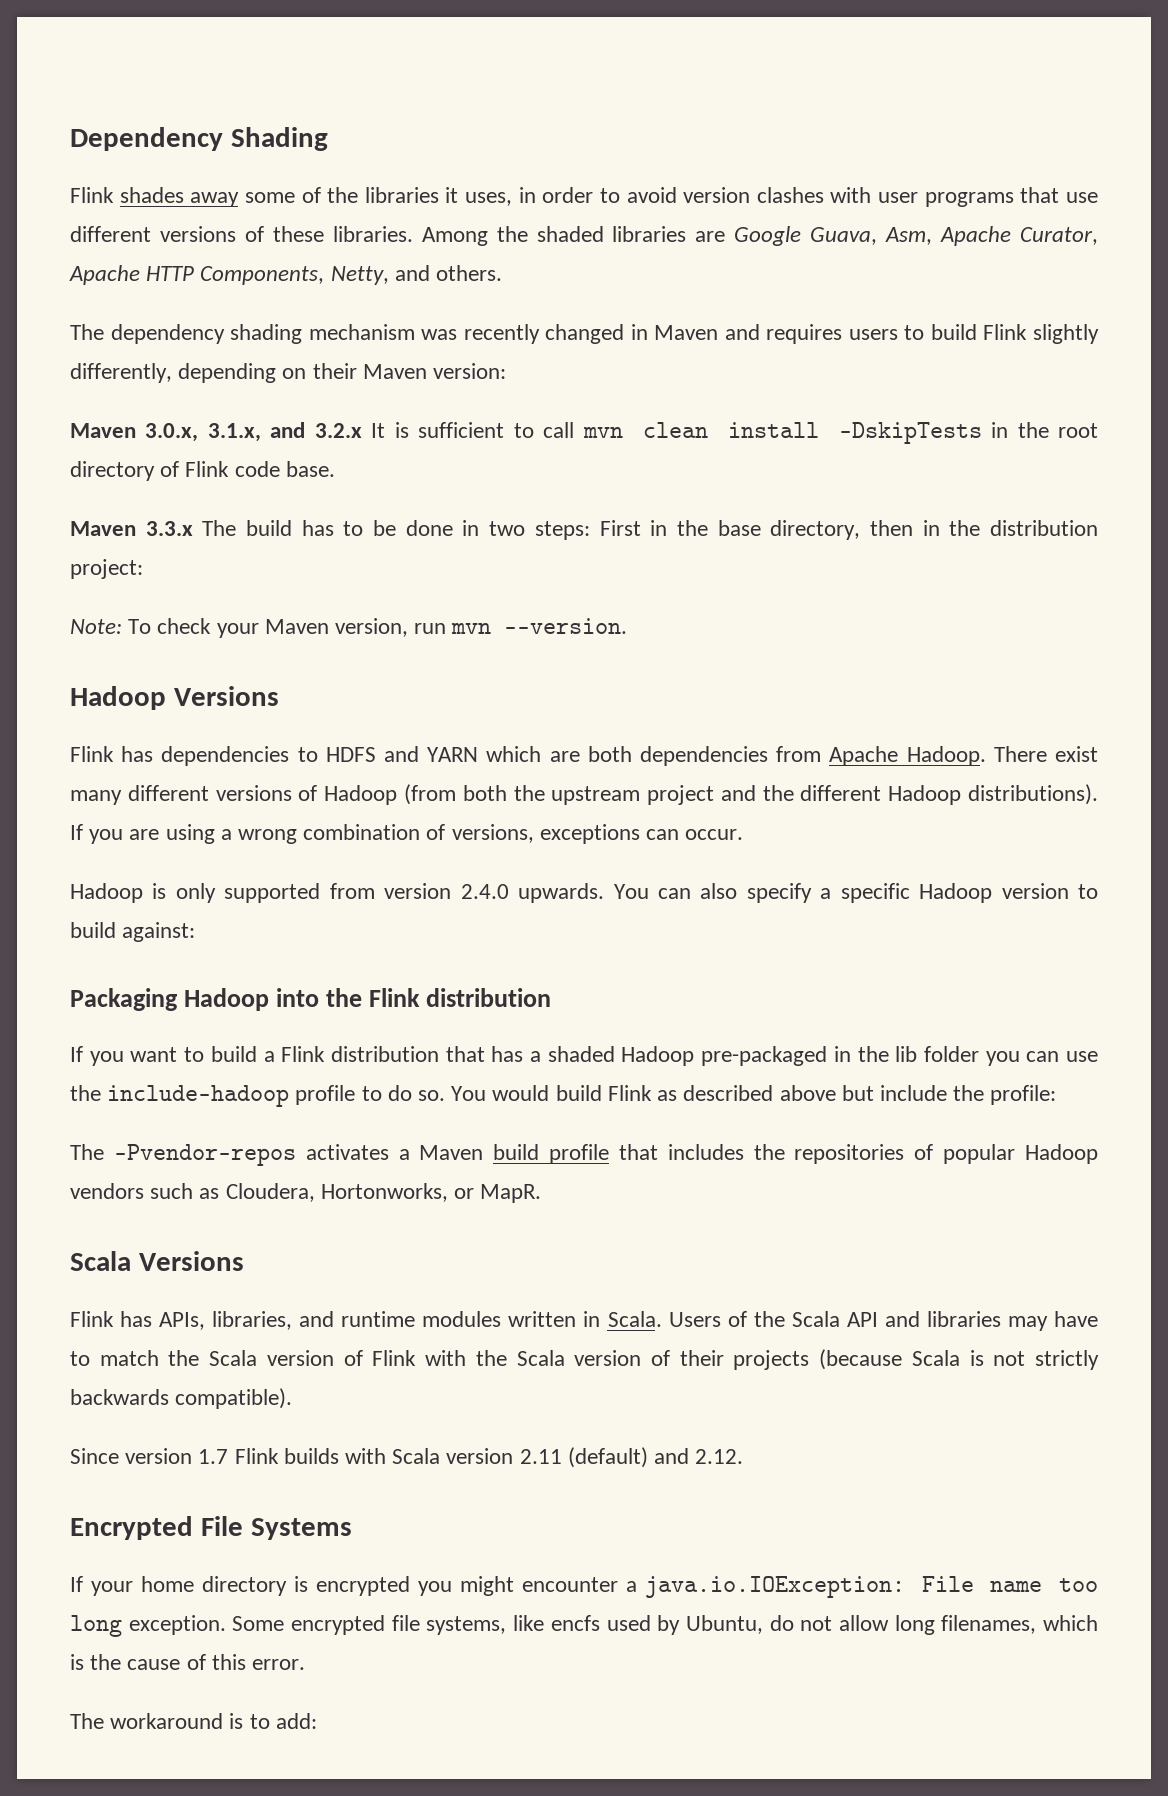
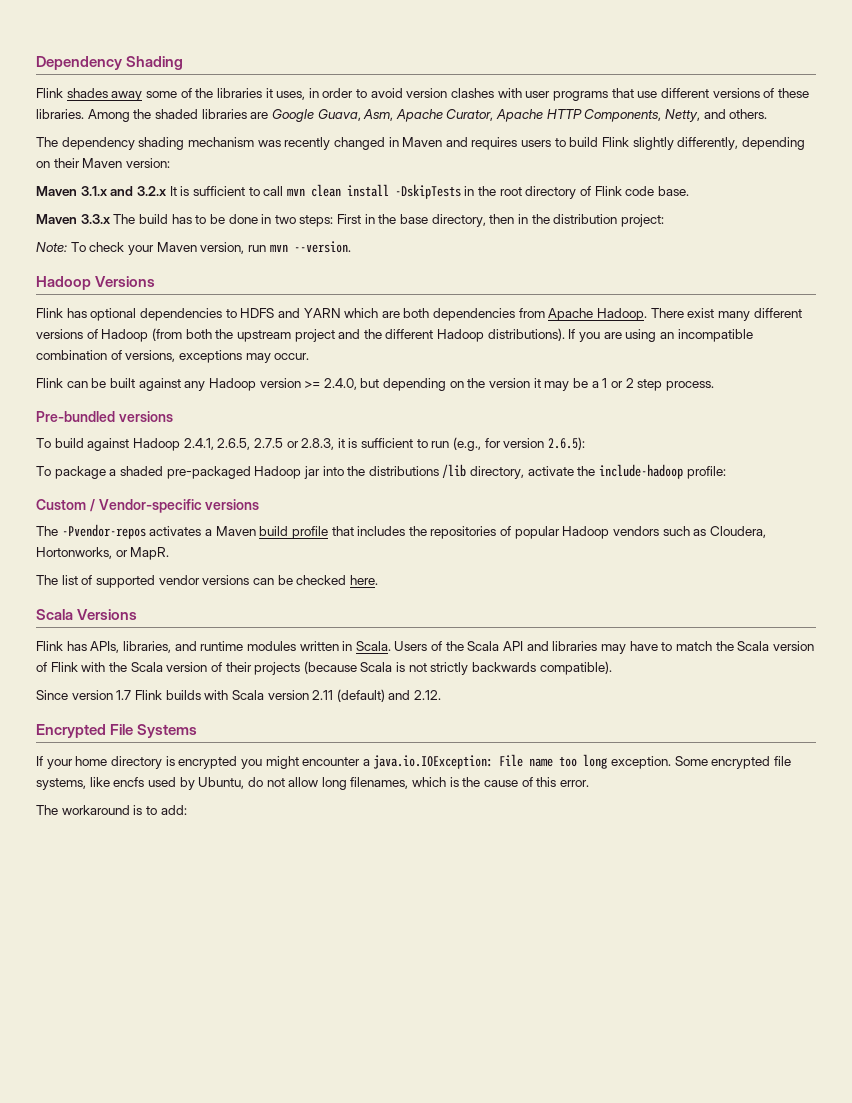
[145,423,261,442] 3.0.x, 3.1.x, -> [80,186,107,196] 3.1.x
(154, 754) none -> [90,308,137,321] optional
[220,829,298,844] a wrong -> [659,329,753,342] an incompatible
[646,829,680,840] can -> [245,353,271,363] may
[70,883,1098,903] [70,922,196,942] [70,988,552,1011] [70,1046,1099,1066] [70,1085,1057,1107] Hadoop is only supported from version 2.4.0 upwards. You can also specify a specific Hadoop version to build against: // Packaging Hadoop into the Flink distribution // If you want to build a Flink distribution that has a shaded Hadoop pre-packaged in the lib folder you can use the include-hadoop profile to do so. You would build Flink as described above but include the profile: -> [36,378,714,391] [36,411,173,422] [36,437,585,451] [36,464,726,479] [36,499,260,513] Flink can be built against any Hadoop version >= 2.4.0, but depending on the version it may be a 1 or 2 step process. // Pre-bundled versions // To build against Hadoop 2.4.1, 2.6.5, 2.7.5 or 2.8.3, it is sufficient to run (e.g., for version 2.6.5): // To package a shaded pre-packaged Hadoop jar into the distributions /lib directory, activate the include-hadoop profile: // Custom / Vendor-specific versions
(542, 1193) none -> [36,575,378,588] // The list of supported vendor versions can be checked here.

